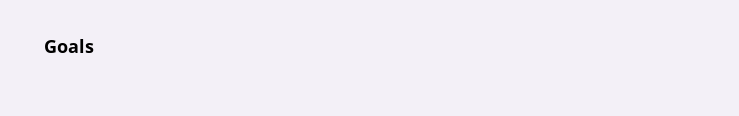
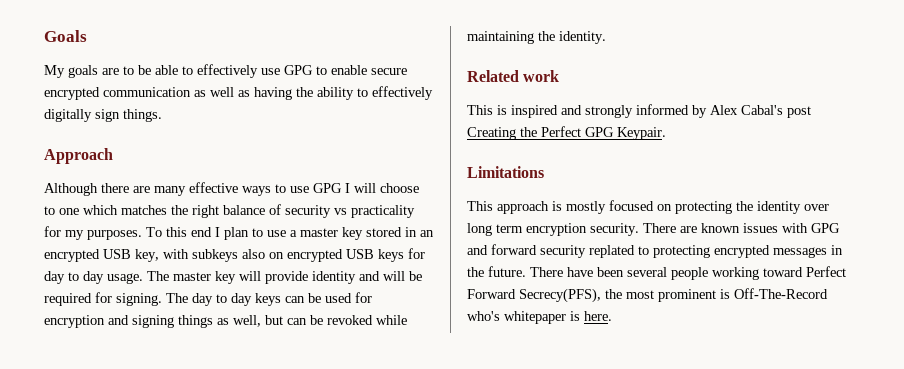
(94, 46) none -> [44,64,407,78] [44,86,433,100] [44,109,162,122] [44,148,113,164] [44,182,419,196] [44,204,415,218] [44,226,434,240] [44,248,425,262] [44,271,422,284] [44,292,372,306] [44,315,407,328] [467,31,606,44] [467,70,560,82] [467,104,811,118] [467,126,666,140] [467,166,544,178] [467,200,829,214] [467,223,840,236] [467,244,843,258] [467,266,846,280] [467,288,828,303] [467,311,612,324] // My goals are to be able to effectively use GPG to enable secure encrypted communication as well as having the ability to effectively digitally sign things. // Approach // Although there are many effective ways to use GPG I will choose to one which matches the right balance of security vs practicality for my purposes. To this end I plan to use a master key stored in an encrypted USB key, with subkeys also on encrypted USB keys for day to day usage. The master key will provide identity and will be required for signing. The day to day keys can be used for encryption and signing things as well, but can be revoked while maintaining the identity. // Related work // This is inspired and strongly informed by Alex Cabal's post Creating the Perfect GPG Keypair. // Limitations // This approach is mostly focused on protecting the identity over long term encryption security. There are known issues with GPG and forward security replated to protecting encrypted messages in the future. There have been several people working toward Perfect Forward Secrecy(PFS), the most prominent is Off-The-Record who's whitepaper is here.

